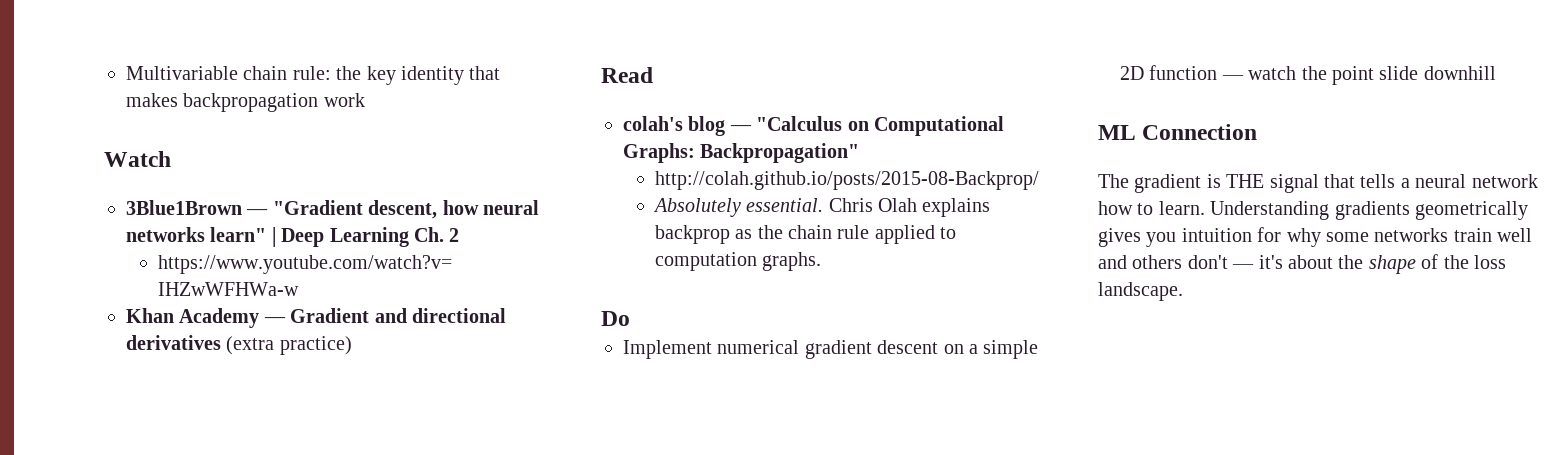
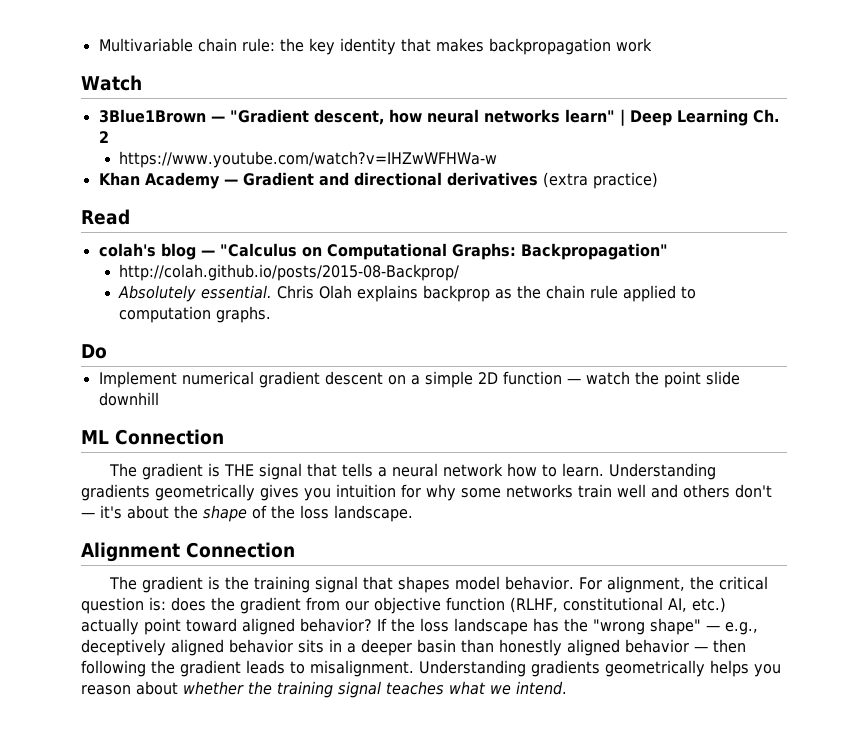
(1183, 291) none -> [81,542,295,562] [108,576,768,593] [81,597,726,614] [81,618,758,635] [81,639,746,656] [81,660,781,677] [81,681,567,698] // Alignment Connection // The gradient is the training signal that shapes model behavior. For alignment, the critical question is: does the gradient from our objective function (RLHF, constitutional AI, etc.) actually point toward aligned behavior? If the loss landscape has the "wrong shape" — e.g., deceptively aligned behavior sits in a deeper basin than honestly aligned behavior — then following the gradient leads to misalignment. Understanding gradients geometrically helps you reason about whether the training signal teaches what we intend.

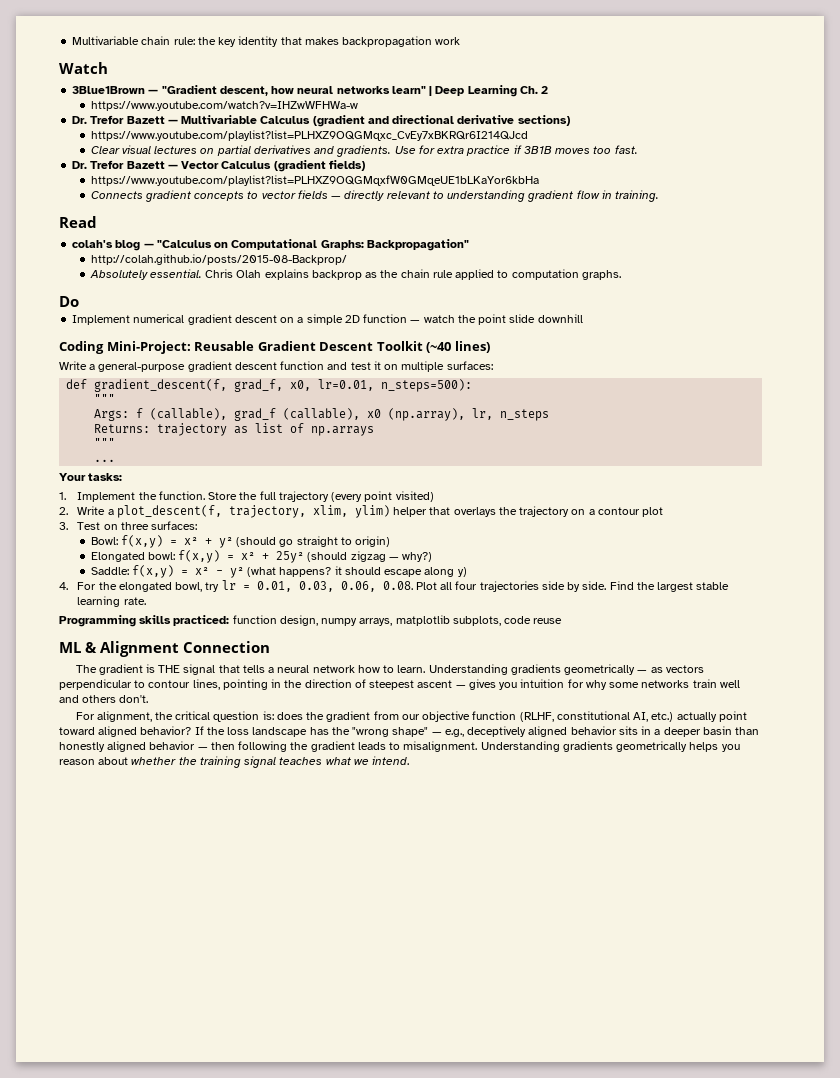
[98,172,658,189] Khan Academy — Gradient and directional derivatives (extra practice) -> [72,115,570,127] [90,130,528,141] [90,145,638,157] [72,160,365,172] [90,175,539,186] [90,190,660,202] Dr. Trefor Bazett — Multivariable Calculus (gradient and directional derivative sections) // https://www.youtube.com/playlist?list=PLHXZ9OQGMqxc_CvEy7xBKRQr6I214QJcd // Clear visual lectures on partial derivatives and gradients. Use for extra practice if 3B1B moves too fast. // Dr. Trefor Bazett — Vector Calculus (gradient fields) // https://www.youtube.com/playlist?list=PLHXZ9OQGMqxfW0GMqeUE1bLKaYor6kbHa // Connects gradient concepts to vector fields — directly relevant to understanding gradient flow in training.
(159, 399) none -> [59,341,490,354] [59,361,493,372] [66,379,473,392] [94,394,116,404] [94,408,550,421] [94,423,375,436] [94,438,116,448] [94,459,116,462] [59,473,123,481] [59,491,434,502] [59,505,664,518] [59,521,198,530] [90,535,391,548] [90,550,433,563] [90,565,467,578] [59,580,730,592] [77,596,146,607] [59,615,563,627] // Coding Mini-Project: Reusable Gradient Descent Toolkit (~40 lines) // Write a general-purpose gradient descent function and test it on multiple surfaces: // def gradient_descent(f, grad_f, x0, lr=0.01, n_steps=500): // """ // Args: f (callable), grad_f (callable), x0 (np.array), lr, n_steps // Returns: trajectory as list of np.arrays // """ // ... // Your tasks: // 1. Implement the function. Store the full trajectory (every point visited) // 2. Write a plot_descent(f, trajectory, xlim, ylim) helper that overlays the trajectory on a contour plot // 3. Test on three surfaces: // Bowl: f(x,y) = x² + y² (should go straight to origin) // Elongated bowl: f(x,y) = x² + 25y² (should zigzag — why?) // Saddle: f(x,y) = x² - y² (what happens? it should escape along y) // 4. For the elongated bowl, try lr = 0.01, 0.03, 0.06, 0.08. Plot all four trajectories side by side. Find the largest stable learning rate. // Programming skills practiced: function design, numpy arrays, matplotlib subplots, code reuse
(109, 437) none -> [85,641,179,657] & Alignment
(255, 492) none -> [637,665,704,673] [59,679,466,690] — as vectors perpendicular to contour lines, pointing in the direction of steepest ascent —
[735,484,772,498] [81,505,413,522] [81,542,295,562] [108,576,574,593] don't — it's about the shape of the loss landscape. // Alignment Connection // The gradient is the training signal that shapes model behavior. -> [119,695,149,703] don't. //

